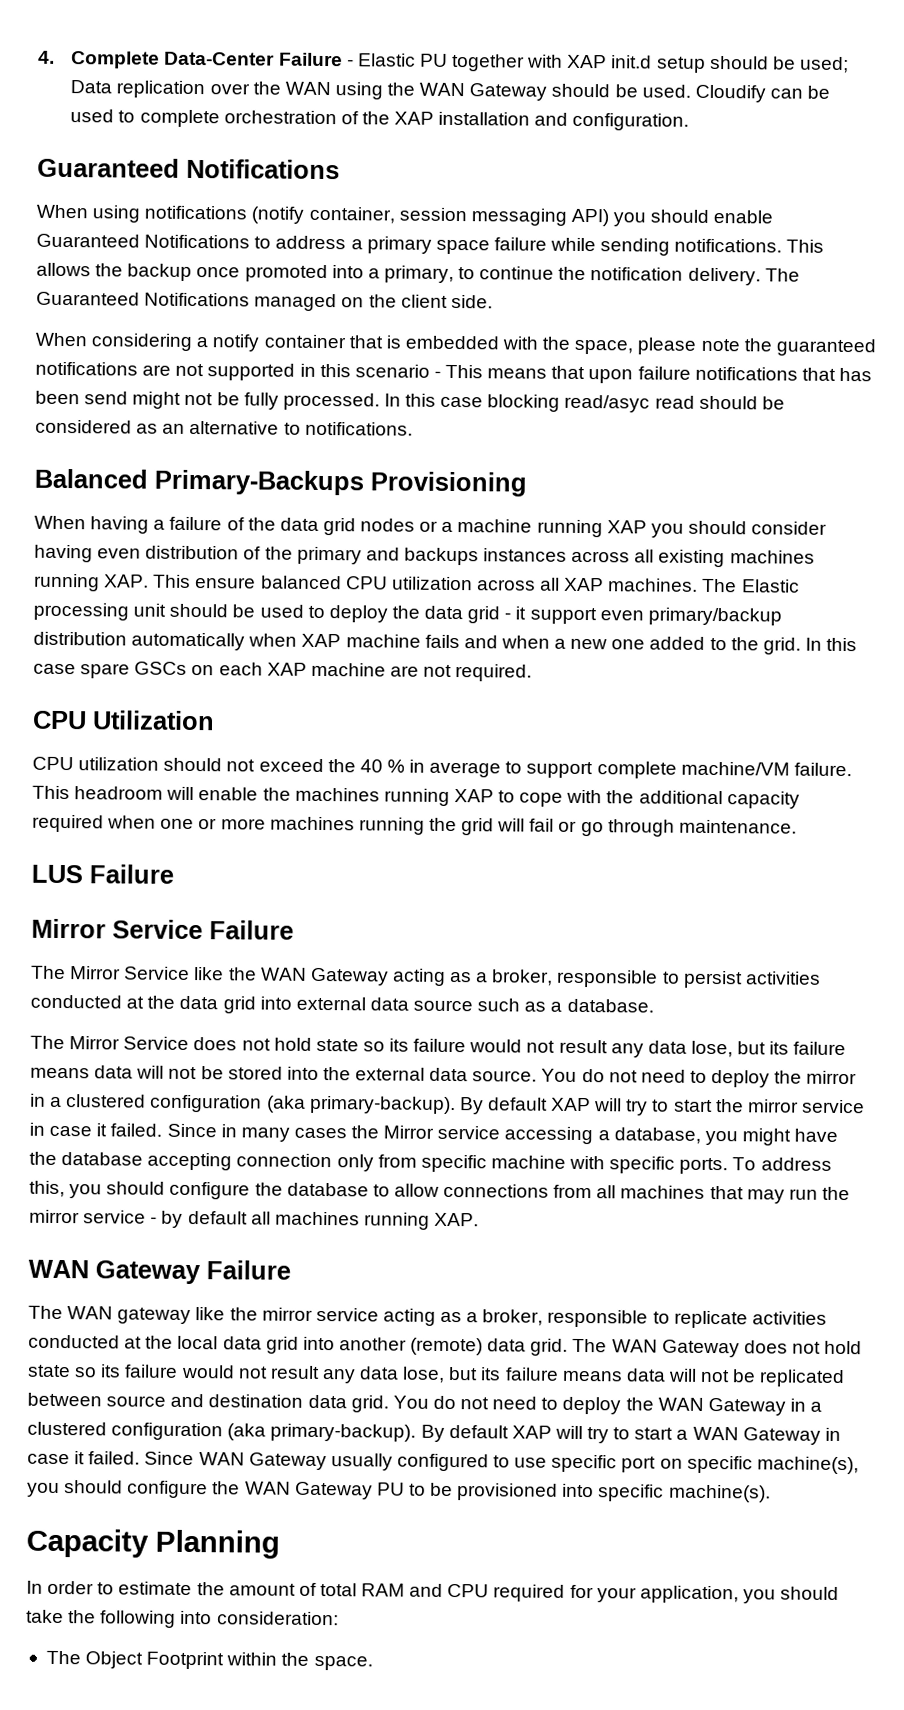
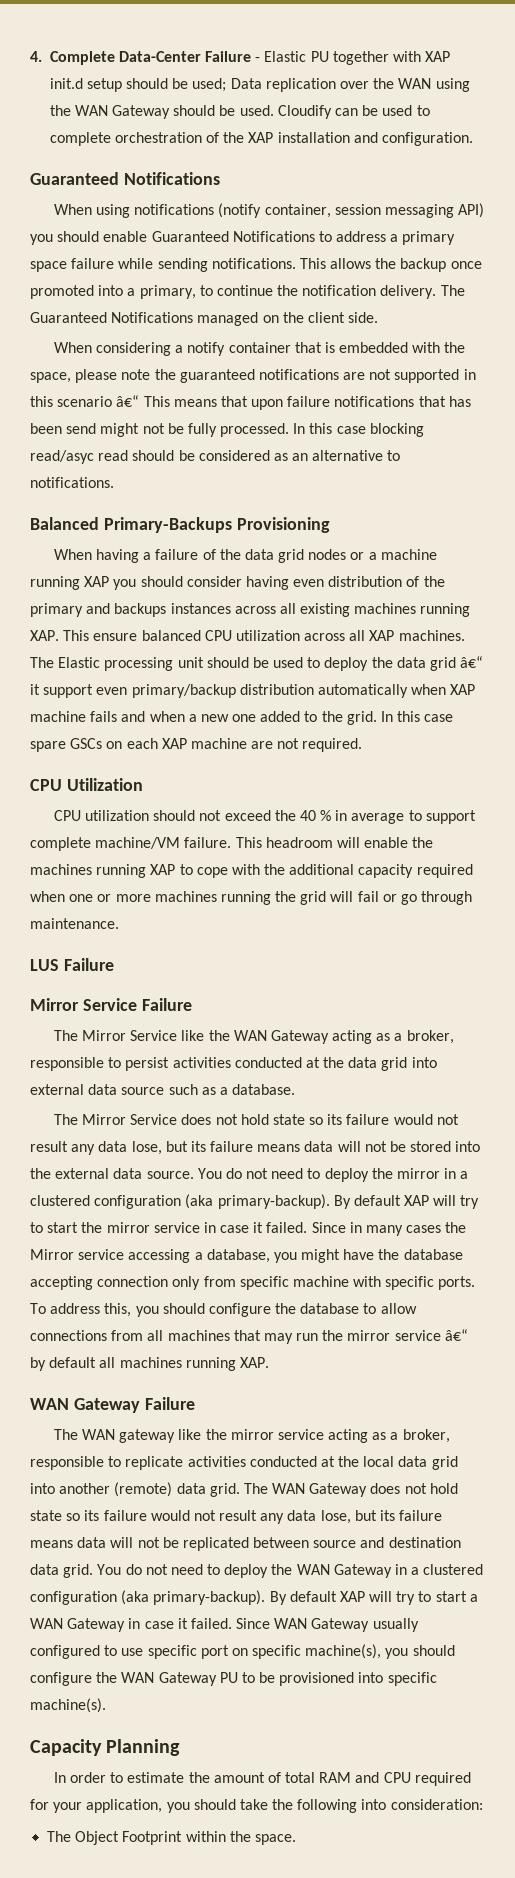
[433,370,441,378] - -> [116,395,140,407] â€“
[504,612,512,620] - -> [460,656,484,668] â€“
[150,1216,158,1224] - -> [444,1329,468,1341] â€“

